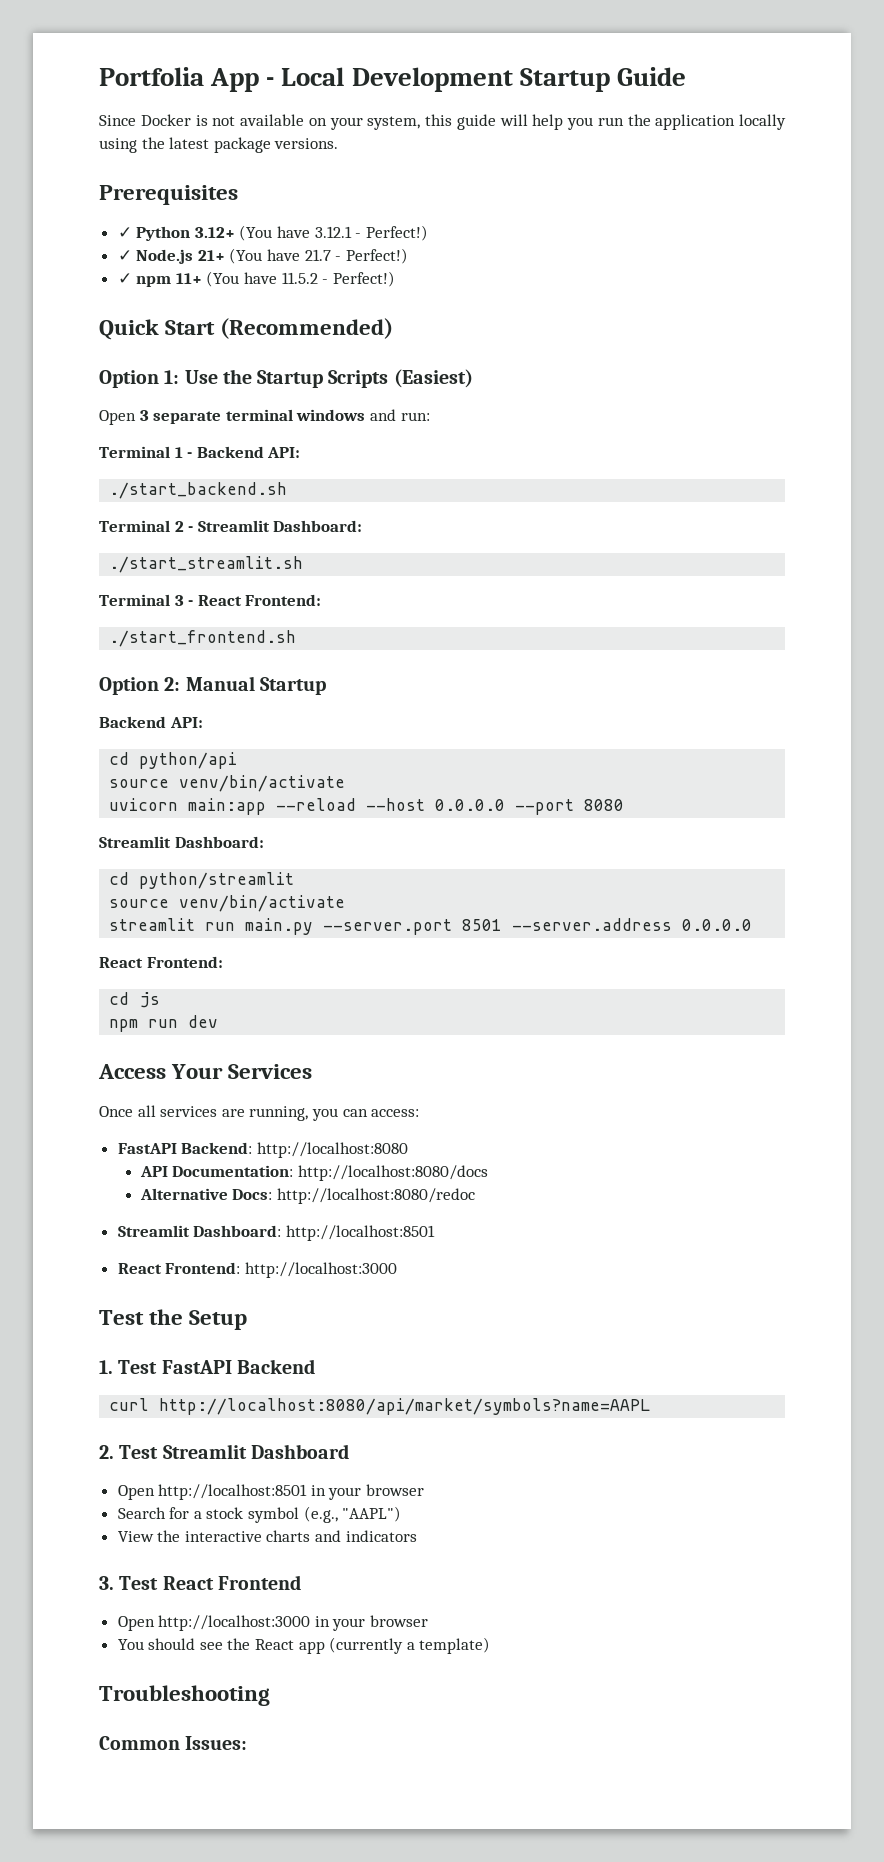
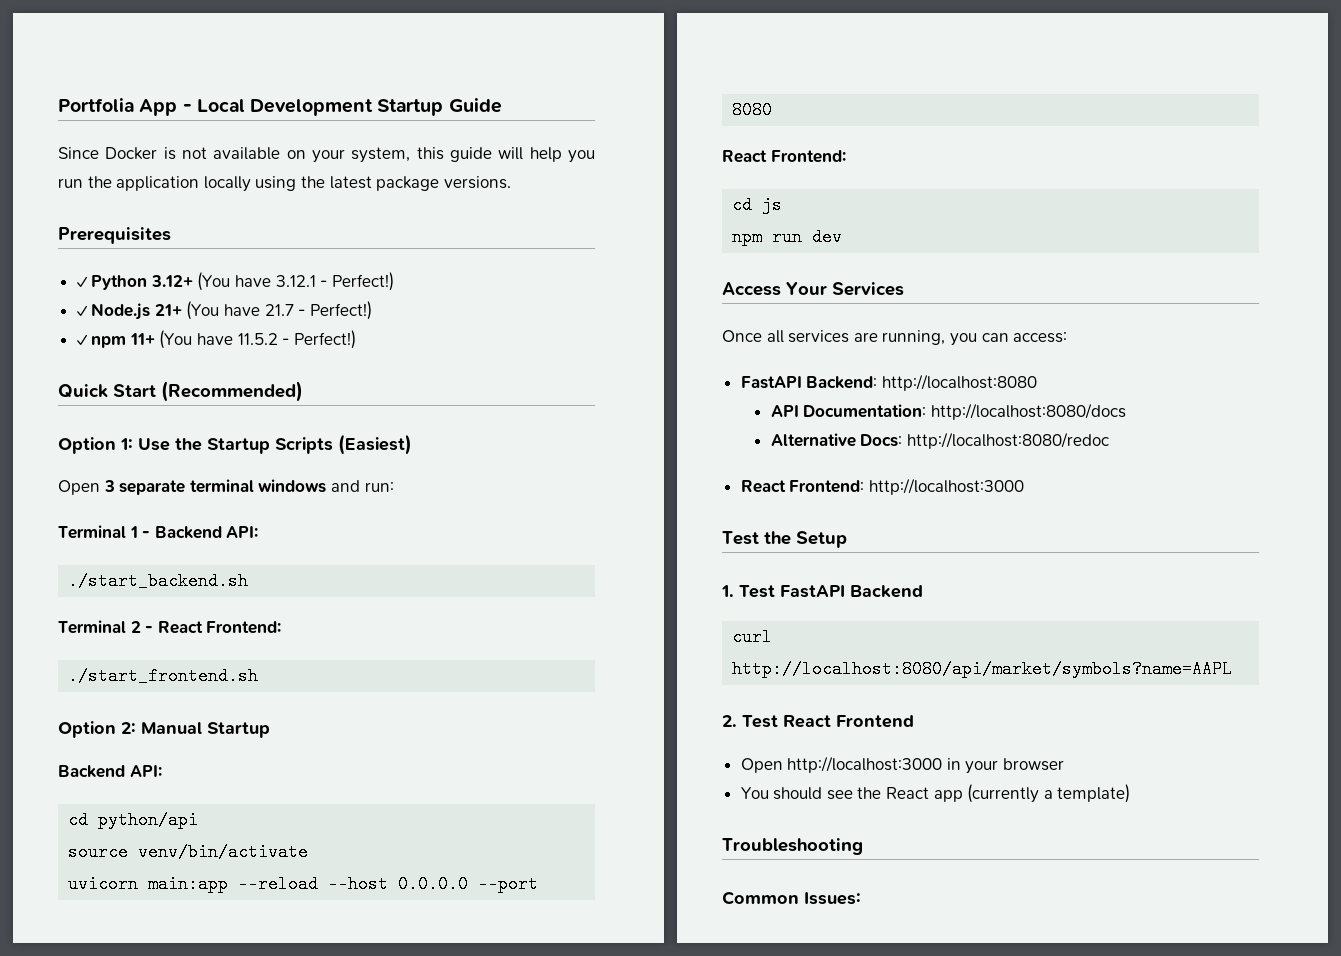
[197,520,363,532] [109,556,304,573] [99,594,194,606] Streamlit Dashboard: // ./start_streamlit.sh // Terminal 3 - -> (154, 629) none
[99,836,264,848] [109,872,295,889] [109,895,346,912] [109,918,753,935] // Streamlit Dashboard: // cd python/streamlit // source venv/bin/activate // streamlit run main.py --server.port 8501 --server.address 0.0.0.0 -> (773, 110) none
[117,1225,435,1241] // Streamlit Dashboard: http://localhost:8501 -> (1109, 440) none
[162,1444,349,1459] [117,1484,425,1500] [117,1506,402,1523] [117,1530,417,1542] [99,1576,159,1590] Streamlit Dashboard // Open http://localhost:8501 in your browser // Search for a stock symbol (e.g., "AAPL") // View the interactive charts and indicators // 3. Test -> (778, 721) none

